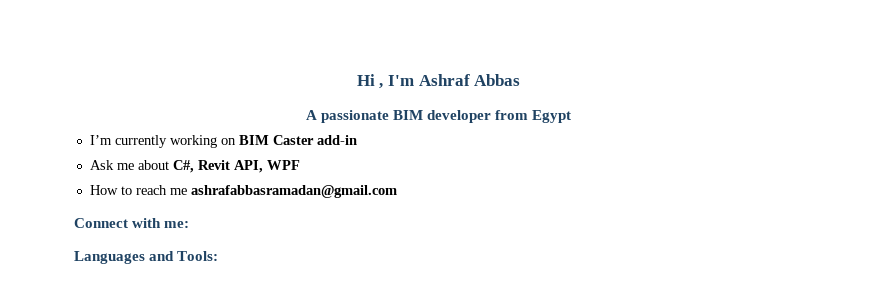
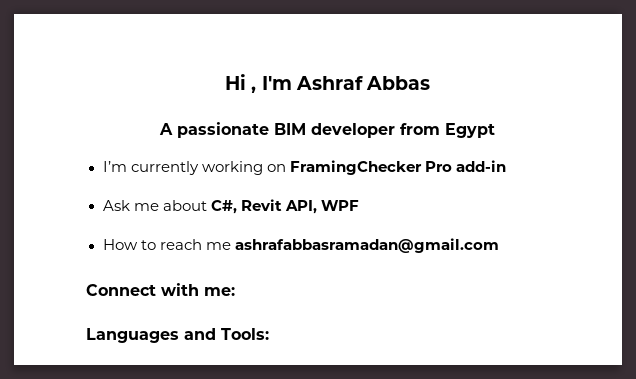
[238,135,314,145] BIM Caster -> [289,160,452,175] FramingChecker Pro

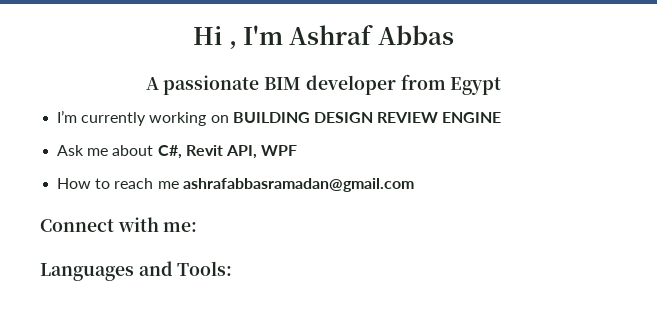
[289,160,506,175] FramingChecker Pro add-in -> [232,112,502,123] BUILDING DESIGN REVIEW ENGINE

